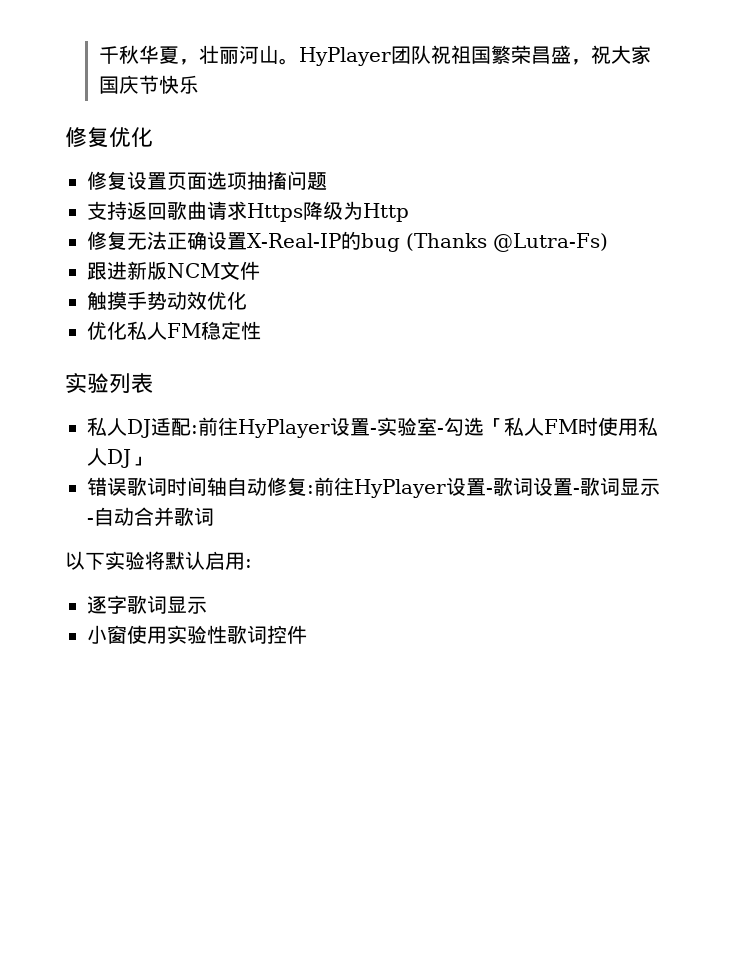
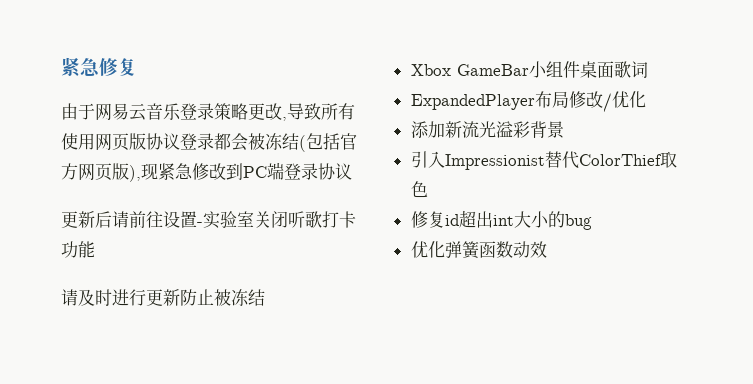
[98,45,651,66] [98,75,199,94] [65,127,153,148] [87,171,327,190] [87,201,409,222] [87,231,608,252] [87,261,260,280] [87,291,247,310] [87,321,261,340] [65,373,153,393] [87,417,658,438] [87,448,151,468] [87,477,660,498] [87,507,214,527] [65,551,252,570] [87,595,207,614] [87,625,307,644] 千秋华夏，壮丽河山。HyPlayer团队祝祖国繁荣昌盛，祝大家国庆节快乐 // 修复优化 // 修复设置页面选项抽搐问题 // 支持返回歌曲请求Https降级为Http // 修复无法正确设置X-Real-IP的bug (Thanks @Lutra-Fs) // 跟进新版NCM文件 // 触摸手势动效优化 // 优化私人FM稳定性 // 实验列表 // 私人DJ适配:前往HyPlayer设置-实验室-勾选「私人FM时使用私人DJ」 // 错误歌词时间轴自动修复:前往HyPlayer设置-歌词设置-歌词显示-自动合并歌词 // 以下实验将默认启用: // 逐字歌词显示 // 小窗使用实验性歌词控件 -> [61,57,137,77] [61,103,355,121] [61,133,357,152] [61,162,352,182] [61,211,356,229] [61,241,95,258] [61,289,265,306] [410,61,648,78] [410,91,646,112] [410,121,564,139] [410,151,677,170] [410,181,428,198] [410,210,592,230] [410,241,547,259] 紧急修复 // 由于网易云音乐登录策略更改,导致所有使用网页版协议登录都会被冻结(包括官方网页版),现紧急修改到PC端登录协议 // 更新后请前往设置-实验室关闭听歌打卡功能 // 请及时进行更新防止被冻结 // Xbox GameBar小组件桌面歌词 // ExpandedPlayer布局修改/优化 // 添加新流光溢彩背景 // 引入Impressionist替代ColorThief取色 // 修复id超出int大小的bug // 优化弹簧函数动效

